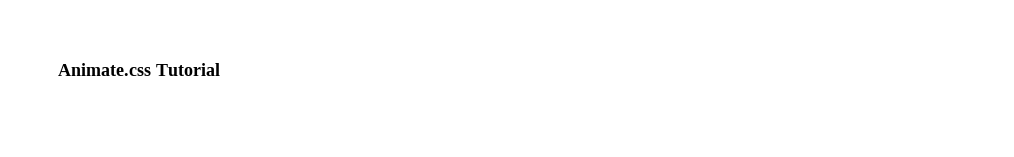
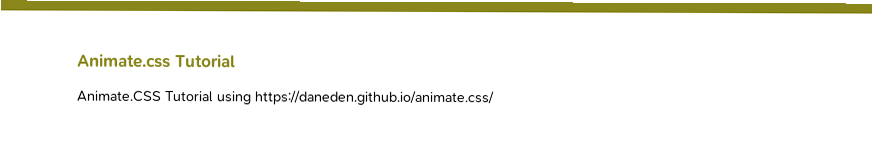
(220, 69) none -> [76,90,494,106] // Animate.CSS Tutorial using https://daneden.github.io/animate.css/

